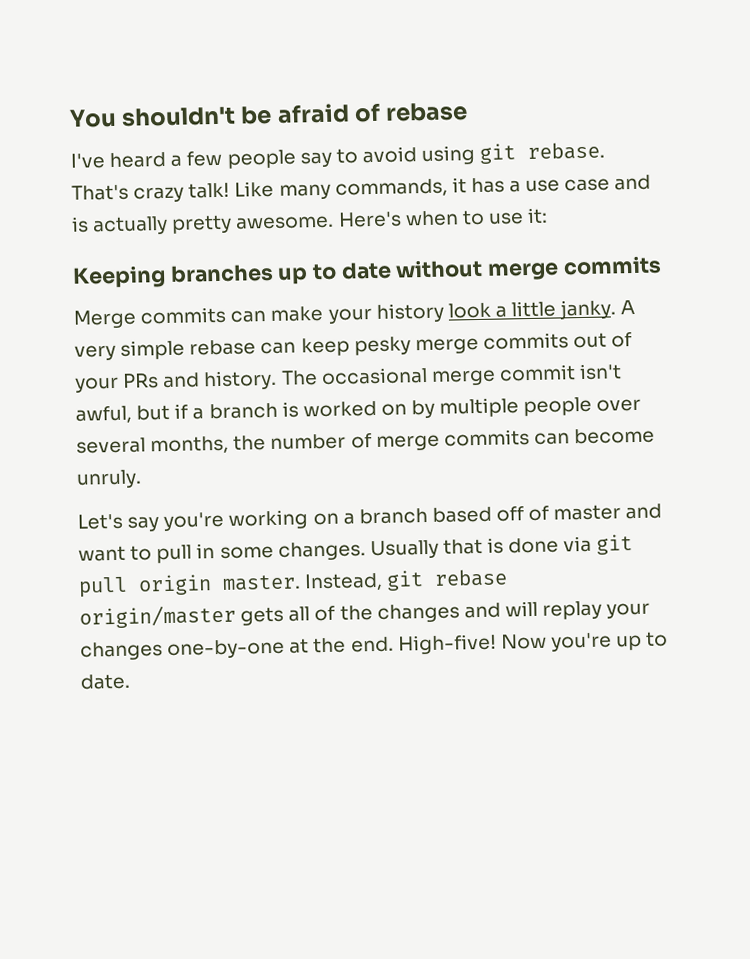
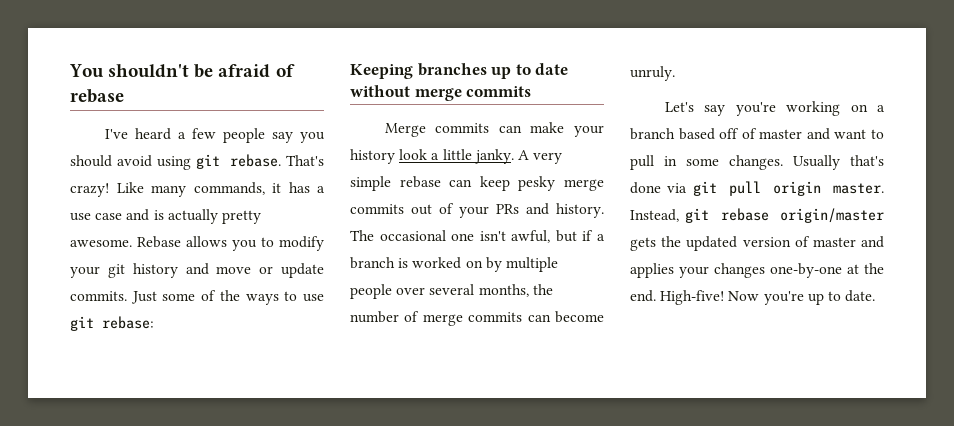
[335,148,358,164] to -> [300,132,325,143] [70,155,112,167] you should
[133,182,231,203] crazy talk! -> [70,183,109,197] crazy!
[337,207,549,228] Here's when to use it: -> [137,236,324,251] [70,263,324,278] [70,290,324,305] [70,316,154,331] Rebase allows you to modify your git history and move or update commits. Just some of the ways to use git rebase:
[430,364,576,386] merge commit -> [451,233,475,241] one
[442,537,505,555] that is -> [850,155,884,166] that's
[288,600,603,623] all of the changes and will replay -> [661,236,884,251] [630,263,674,278] the updated version of master and applies

